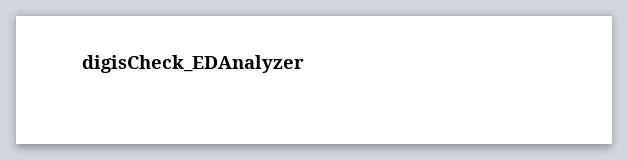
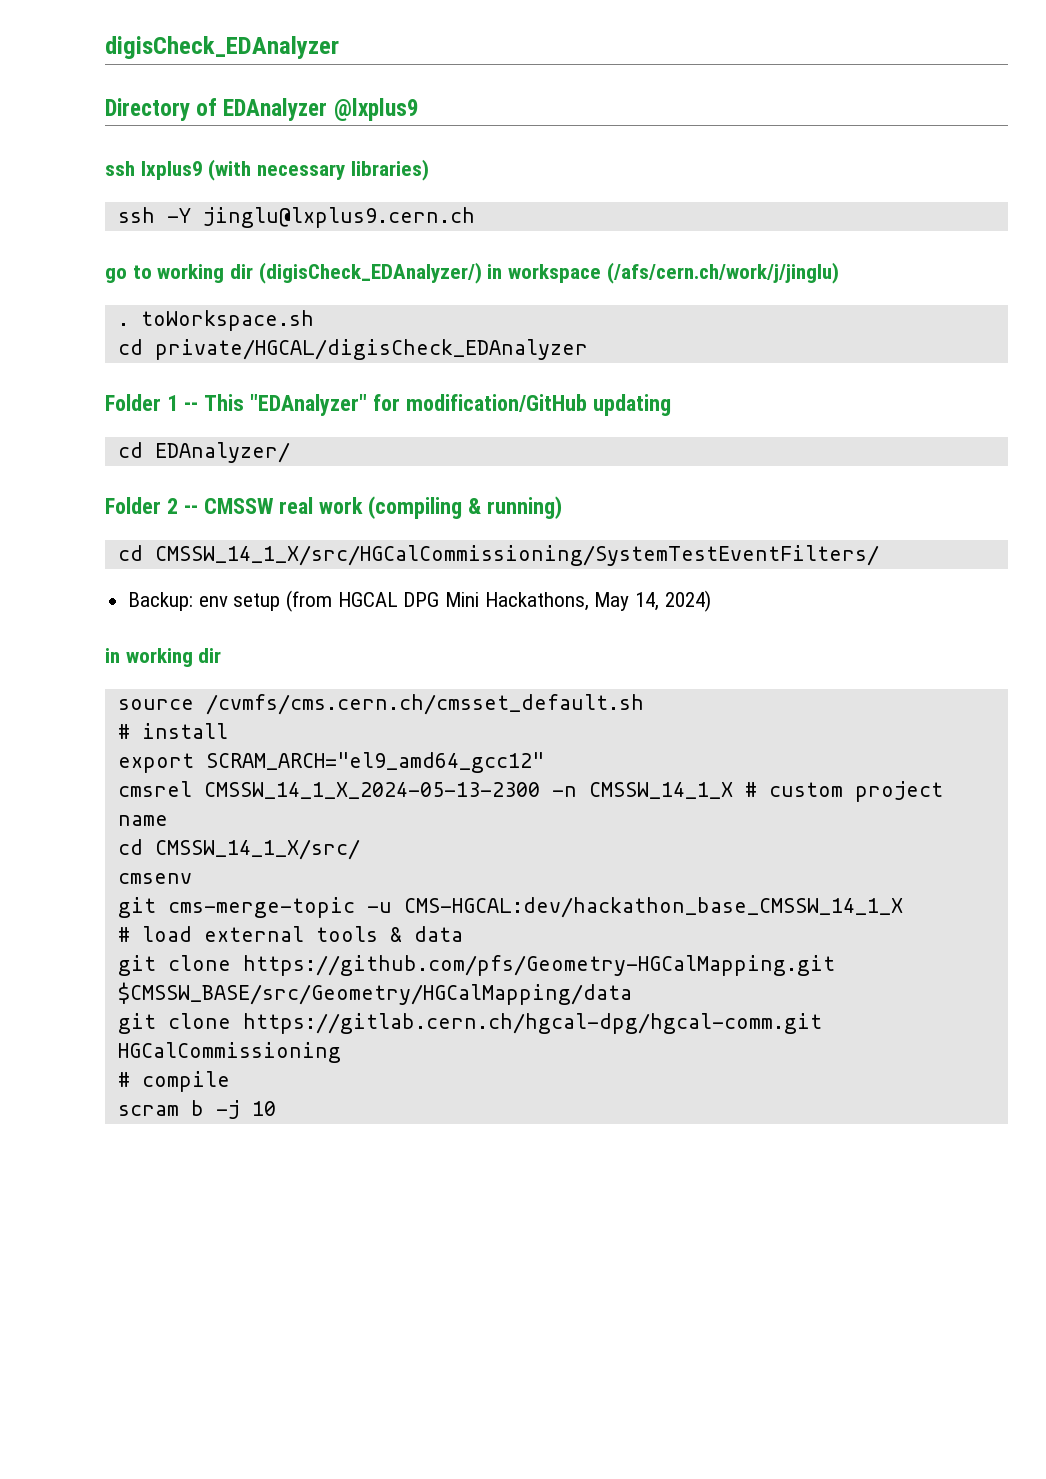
(304, 64) none -> [105,98,419,121] [105,159,429,181] [117,207,475,228] [105,262,839,284] [117,310,314,331] [117,339,588,360] [105,394,671,416] [117,442,290,463] [105,496,562,519] [117,545,879,566] [128,590,711,612] [105,648,222,667] [117,694,644,715] [117,723,228,739] [117,752,544,773] [117,781,943,802] [117,815,168,826] [117,839,360,860] [117,873,192,884] [117,897,903,918] [117,926,463,942] [117,955,835,976] [117,982,632,1005] [117,1013,822,1034] [117,1042,341,1063] [117,1071,230,1092] [117,1100,276,1119] // Directory of EDAnalyzer @lxplus9 // ssh lxplus9 (with necessary libraries) // ssh -Y jinglu@lxplus9.cern.ch // go to working dir (digisCheck_EDAnalyzer/) in workspace (/afs/cern.ch/work/j/jinglu) // . toWorkspace.sh // cd private/HGCAL/digisCheck_EDAnalyzer // Folder 1 -- This "EDAnalyzer" for modification/GitHub updating // cd EDAnalyzer/ // Folder 2 -- CMSSW real work (compiling & running) // cd CMSSW_14_1_X/src/HGCalCommissioning/SystemTestEventFilters/ // Backup: env setup (from HGCAL DPG Mini Hackathons, May 14, 2024) // in working dir // source /cvmfs/cms.cern.ch/cmsset_default.sh // # install // export SCRAM_ARCH="el9_amd64_gcc12" // cmsrel CMSSW_14_1_X_2024-05-13-2300 -n CMSSW_14_1_X # custom project name // cd CMSSW_14_1_X/src/ // cmsenv // git cms-merge-topic -u CMS-HGCAL:dev/hackathon_base_CMSSW_14_1_X // # load external tools & data // git clone https://github.com/pfs/Geometry-HGCalMapping.git $CMSSW_BASE/src/Geometry/HGCalMapping/data // git clone https://gitlab.cern.ch/hgcal-dpg/hgcal-comm.git HGCalCommissioning // # compile // scram b -j 10

